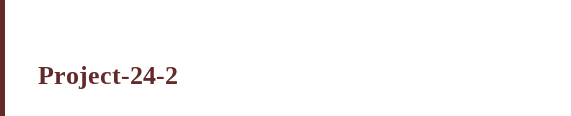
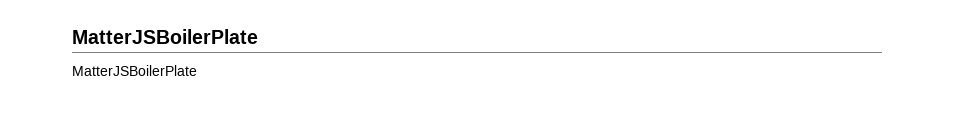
[38,66,178,89] Project-24-2 -> [72,29,258,44] [72,65,197,76] MatterJSBoilerPlate // MatterJSBoilerPlate

